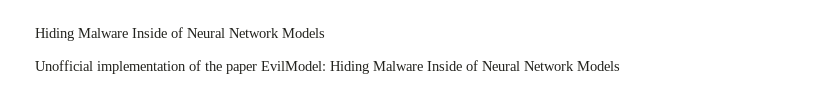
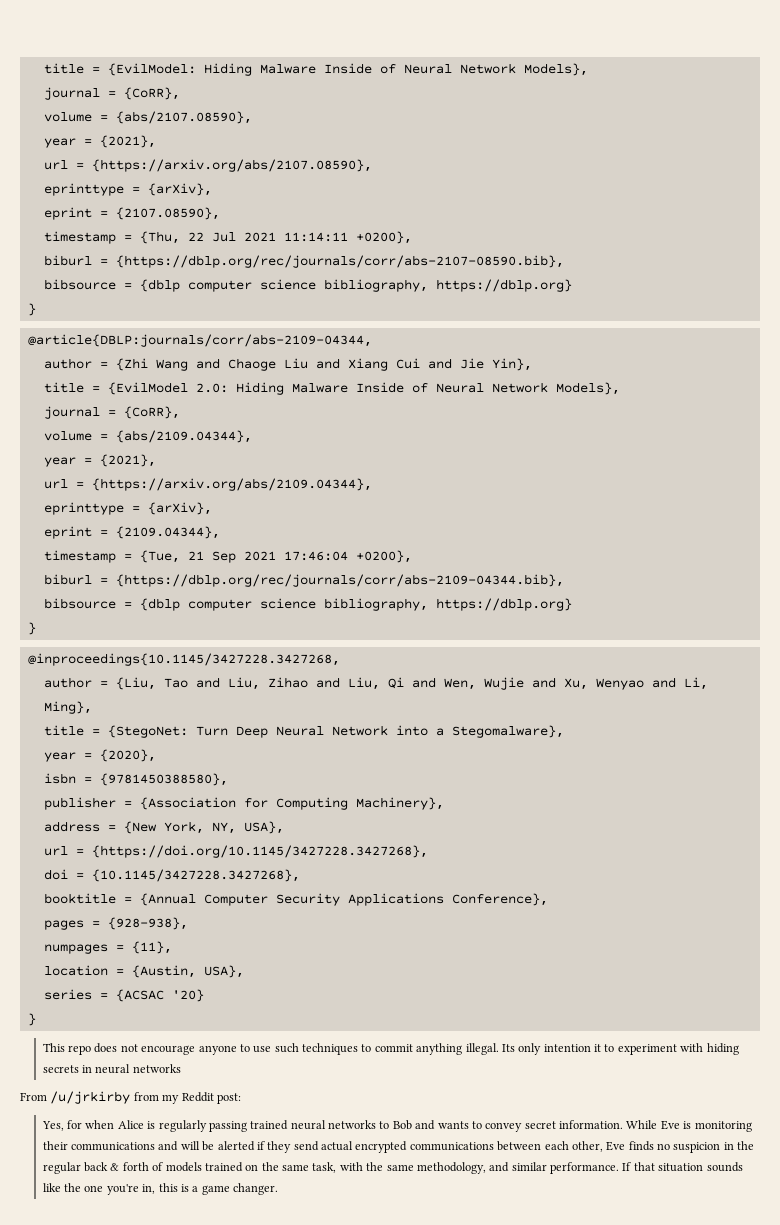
[35,27,325,41] [35,60,620,74] Hiding Malware Inside of Neural Network Models // Unofficial implementation of the paper EvilModel: Hiding Malware Inside of Neural Network Models -> [43,63,588,76] [43,87,180,100] [43,111,252,124] [43,135,156,148] [43,159,372,172] [43,183,212,196] [43,207,220,220] [43,231,412,244] [43,255,564,268] [43,279,572,292] [27,303,36,316] [27,334,372,347] [43,358,532,371] [43,382,620,395] [43,406,180,419] [43,430,252,443] [43,454,156,467] [43,478,372,491] [43,502,212,515] [43,526,220,539] [43,550,412,563] [43,574,564,587] [43,598,572,611] [27,622,36,635] [27,653,340,666] [43,677,708,690] [43,701,92,714] [43,725,564,738] [43,749,156,762] [43,773,228,786] [43,797,444,810] [43,821,284,834] [43,845,428,858] [43,869,300,882] [43,893,548,906] [43,917,188,930] [43,941,172,954] [43,965,244,978] [43,989,204,1002] [27,1013,36,1026] [42,1043,739,1055] [42,1064,181,1074] [20,1091,241,1104] [41,1120,752,1132] [42,1141,755,1153] [42,1162,743,1174] [42,1183,279,1195] title = {EvilModel: Hiding Malware Inside of Neural Network Models}, // journal = {CoRR}, // volume = {abs/2107.08590}, // year = {2021}, // url = {https://arxiv.org/abs/2107.08590}, // eprinttype = {arXiv}, // eprint = {2107.08590}, // timestamp = {Thu, 22 Jul 2021 11:14:11 +0200}, // biburl = {https://dblp.org/rec/journals/corr/abs-2107-08590.bib}, // bibsource = {dblp computer science bibliography, https://dblp.org} // } // @article{DBLP:journals/corr/abs-2109-04344, // author = {Zhi Wang and Chaoge Liu and Xiang Cui and Jie Yin}, // title = {EvilModel 2.0: Hiding Malware Inside of Neural Network Models}, // journal = {CoRR}, // volume = {abs/2109.04344}, // year = {2021}, // url = {https://arxiv.org/abs/2109.04344}, // eprinttype = {arXiv}, // eprint = {2109.04344}, // timestamp = {Tue, 21 Sep 2021 17:46:04 +0200}, // biburl = {https://dblp.org/rec/journals/corr/abs-2109-04344.bib}, // bibsource = {dblp computer science bibliography, https://dblp.org} // } // @inproceedings{10.1145/3427228.3427268, // author = {Liu, Tao and Liu, Zihao and Liu, Qi and Wen, Wujie and Xu, Wenyao and Li, Ming}, // title = {StegoNet: Turn Deep Neural Network into a Stegomalware}, // year = {2020}, // isbn = {9781450388580}, // publisher = {Association for Computing Machinery}, // address = {New York, NY, USA}, // url = {https://doi.org/10.1145/3427228.3427268}, // doi = {10.1145/3427228.3427268}, // booktitle = {Annual Computer Security Applications Conference}, // pages = {928–938}, // numpages = {11}, // location = {Austin, USA}, // series = {ACSAC '20} // } // This repo does not encourage anyone to use such techniques to commit anything illegal. Its only intention it to experiment with hiding secrets in neural networks // From /u/jrkirby from my Reddit post: // Yes, for when Alice is regularly passing trained neural networks to Bob and wants to convey secret information. While Eve is monitoring their communications and will be alerted if they send actual encrypted communications between each other, Eve finds no suspicion in the regular back & forth of models trained on the same task, with the same methodology, and similar performance. If that situation sounds like the one you're in, this is a game changer.

